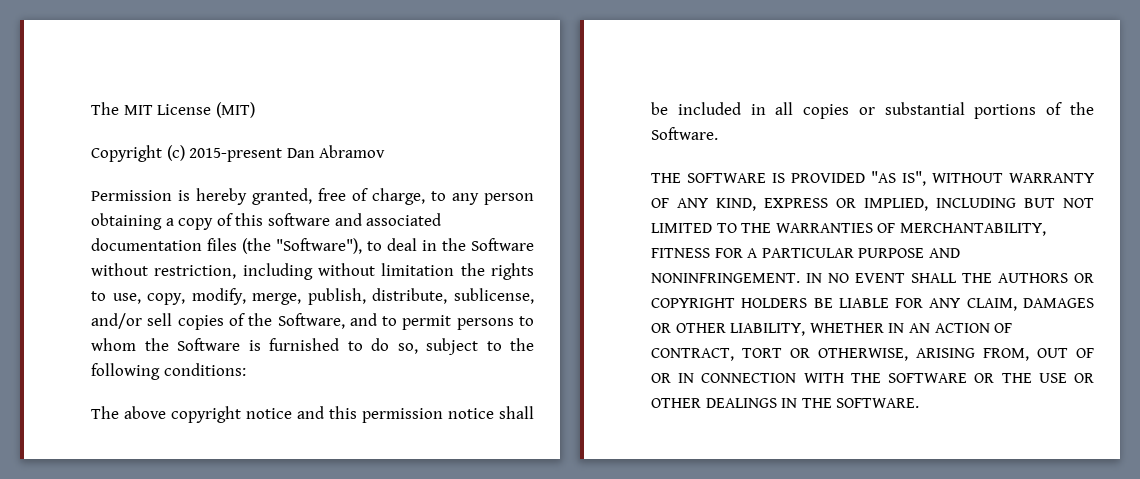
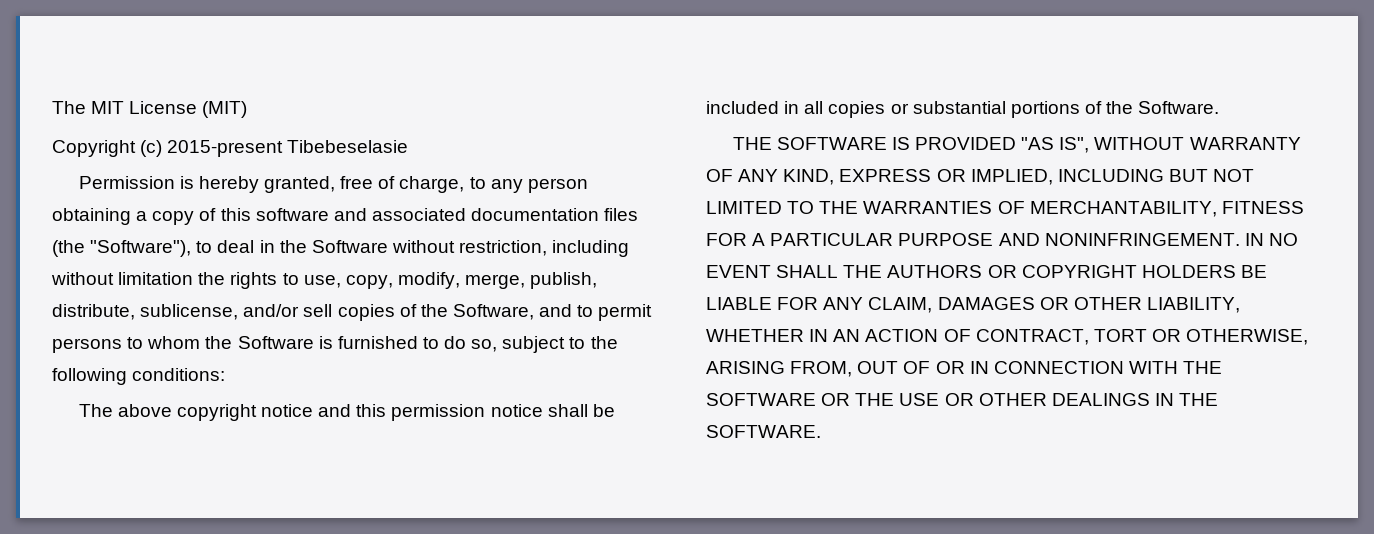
[286,145,386,158] Dan Abramov -> [287,140,409,153] Tibebeselasie

